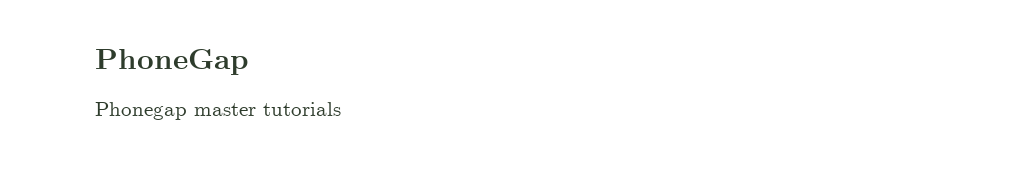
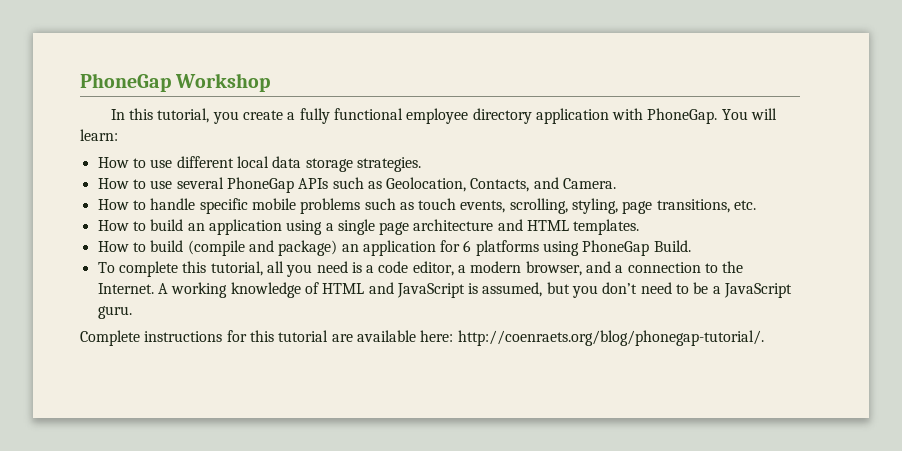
[95,49,249,75] [95,102,341,120] PhoneGap // Phonegap master tutorials -> [80,73,271,92] [110,108,778,124] [80,129,118,141] [97,156,421,172] [97,177,617,193] [97,198,757,214] [97,219,640,235] [97,240,691,256] [97,261,744,277] [97,282,793,298] [97,306,132,319] [80,330,764,346] PhoneGap Workshop // In this tutorial, you create a fully functional employee directory application with PhoneGap. You will learn: // How to use different local data storage strategies. // How to use several PhoneGap APIs such as Geolocation, Contacts, and Camera. // How to handle specific mobile problems such as touch events, scrolling, styling, page transitions, etc. // How to build an application using a single page architecture and HTML templates. // How to build (compile and package) an application for 6 platforms using PhoneGap Build. // To complete this tutorial, all you need is a code editor, a modern browser, and a connection to the Internet. A working knowledge of HTML and JavaScript is assumed, but you don’t need to be a JavaScript guru. // Complete instructions for this tutorial are available here: http://coenraets.org/blog/phonegap-tutorial/.

